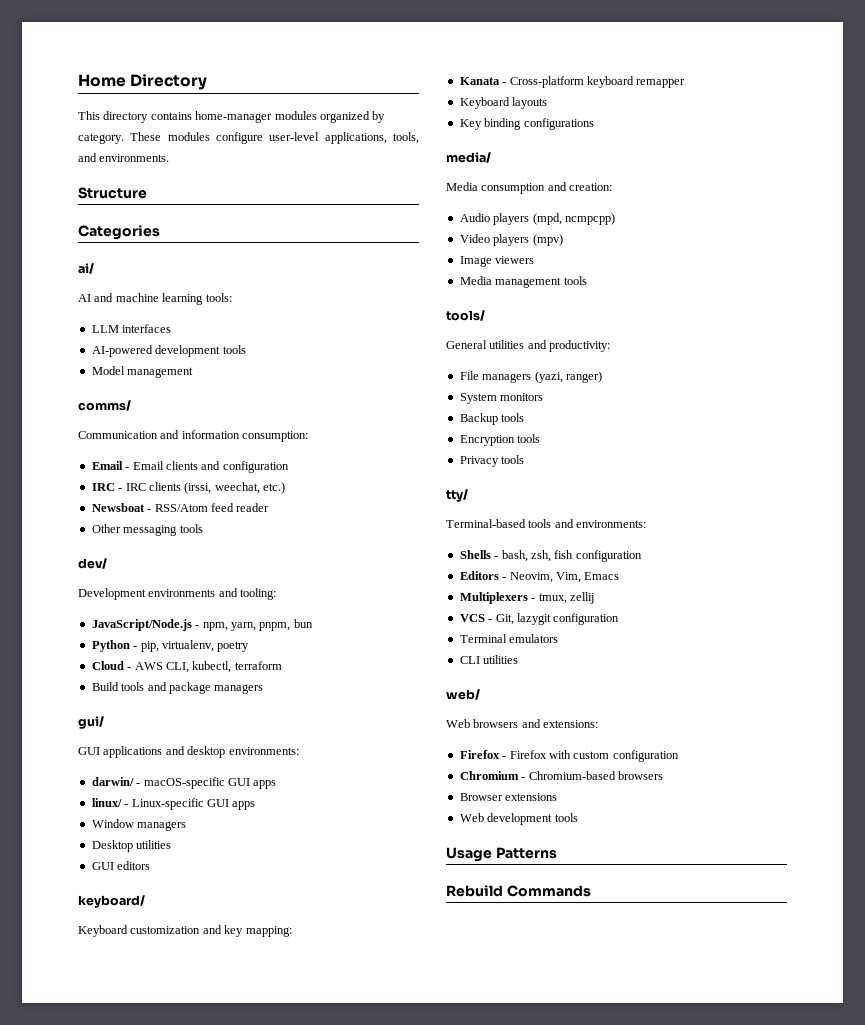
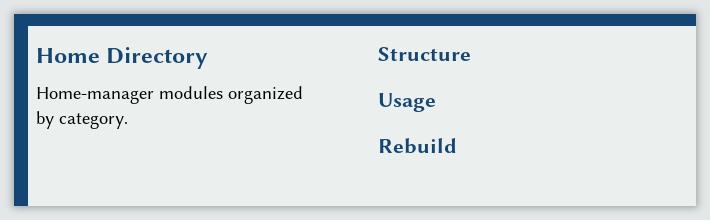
[78,111,273,123] This directory contains home-manager -> [36,87,154,104] Home-manager
[130,132,420,144] [78,153,170,162] [78,187,147,199] [78,225,160,240] [78,263,94,274] [78,293,232,305] [91,324,172,333] [91,345,246,357] [91,366,194,378] [78,400,131,411] [78,430,309,442] [91,461,289,473] [91,482,285,494] [91,503,270,512] [91,524,203,536] [78,558,107,569] [78,588,277,600] [91,619,313,631] [91,640,250,652] [91,661,282,673] [91,682,264,694] [78,716,104,729] [78,746,299,758] [91,777,277,789] [91,798,256,810] [91,819,187,831] [91,840,172,852] [91,861,151,870] [78,895,145,908] [78,925,292,937] [459,76,686,88] [459,97,548,109] [459,118,594,130] [446,152,491,163] [446,182,613,194] [459,213,615,225] [459,234,563,246] [459,256,535,267] [459,276,587,288] [446,310,485,321] [446,340,611,352] [459,371,602,383] [459,393,544,404] [459,413,525,425] [459,434,541,446] [459,455,525,467] [446,489,468,502] [446,519,647,528] [459,550,642,562] [459,571,620,583] [459,592,594,604] [459,613,620,625] [459,634,559,643] [459,655,519,664] [446,689,480,700] [446,719,599,728] [459,750,679,762] [459,771,663,780] [459,793,558,801] [459,813,578,825] These modules configure user-level applications, tools, and environments. // Structure // Categories // ai/ // AI and machine learning tools: // LLM interfaces // AI-powered development tools // Model management // comms/ // Communication and information consumption: // Email - Email clients and configuration // IRC - IRC clients (irssi, weechat, etc.) // Newsboat - RSS/Atom feed reader // Other messaging tools // dev/ // Development environments and tooling: // JavaScript/Node.js - npm, yarn, pnpm, bun // Python - pip, virtualenv, poetry // Cloud - AWS CLI, kubectl, terraform // Build tools and package managers // gui/ // GUI applications and desktop environments: // darwin/ - macOS-specific GUI apps // linux/ - Linux-specific GUI apps // Window managers // Desktop utilities // GUI editors // keyboard/ // Keyboard customization and key mapping: // Kanata - Cross-platform keyboard remapper // Keyboard layouts // Key binding configurations // media/ // Media consumption and creation: // Audio players (mpd, ncmpcpp) // Video players (mpv) // Image viewers // Media management tools // tools/ // General utilities and productivity: // File managers (yazi, ranger) // System monitors // Backup tools // Encryption tools // Privacy tools // tty/ // Terminal-based tools and environments: // Shells - bash, zsh, fish configuration // Editors - Neovim, Vim, Emacs // Multiplexers - tmux, zellij // VCS - Git, lazygit configuration // Terminal emulators // CLI utilities // web/ // Web browsers and extensions: // Firefox - Firefox with custom configuration // Chromium - Chromium-based browsers // Browser extensions // Web development tools -> [378,47,471,61] // Structure
[495,847,557,859] Patterns -> (436, 102) none
[506,885,591,897] Commands -> (457, 146) none

